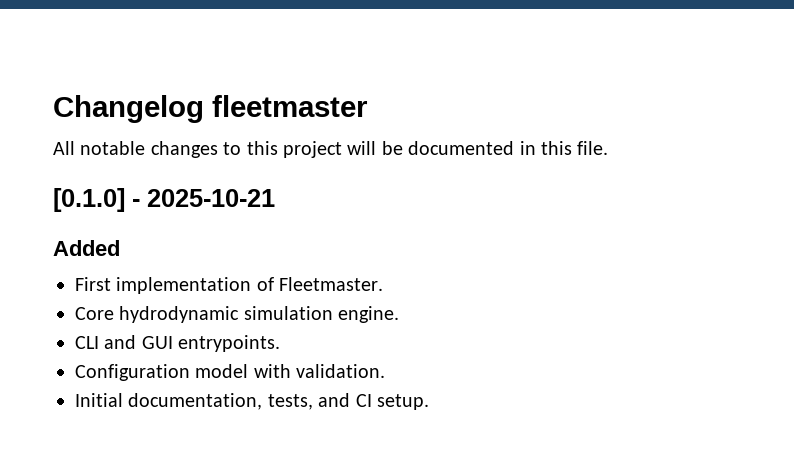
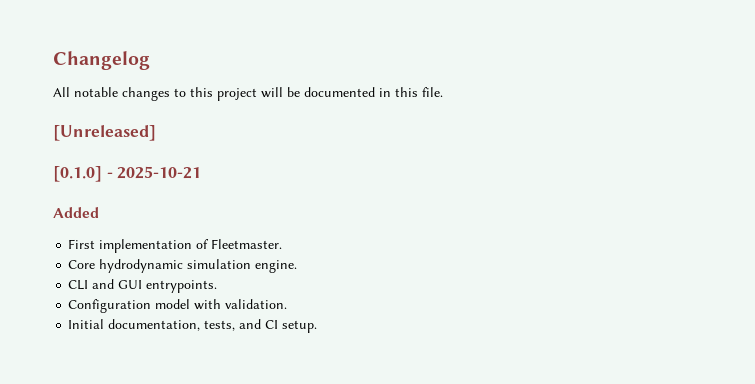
[212,95,368,117] fleetmaster -> (150, 60) none
(609, 148) none -> [53,125,156,141] // [Unreleased]

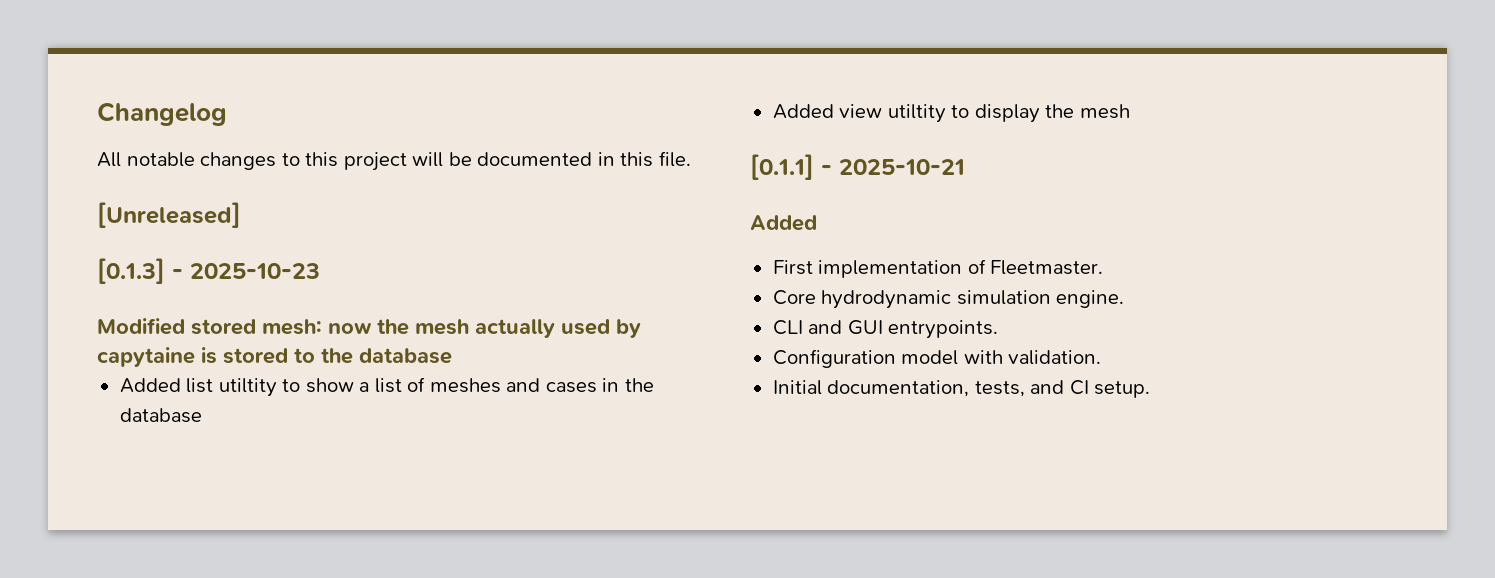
[53,166,102,182] [0.1.0] -> [97,258,320,284] [97,318,641,338] [97,347,452,367] [119,377,654,397] [119,408,202,423] [772,104,1130,123] [750,154,814,180] [0.1.3] - 2025-10-23 // Modified stored mesh: now the mesh actually used by capytaine is stored to the database // Added list utiltity to show a list of meshes and cases in the database // Added view utiltity to display the mesh // [0.1.1]

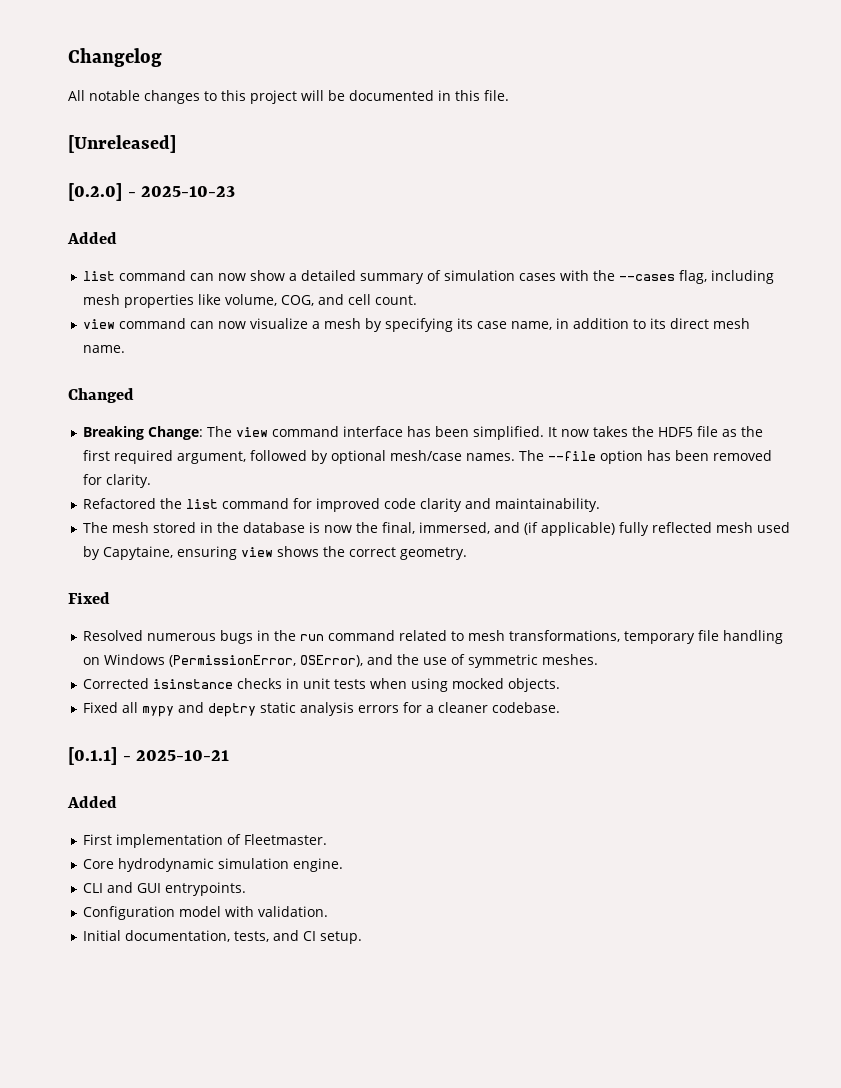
[97,258,165,284] [0.1.3] -> [68,183,122,201] [0.2.0]
[97,318,641,338] [97,347,452,367] [119,377,654,397] [119,408,202,423] [772,104,1130,123] Modified stored mesh: now the mesh actually used by capytaine is stored to the database // Added list utiltity to show a list of meshes and cases in the database // Added view utiltity to display the mesh -> [67,232,117,244] [83,270,775,284] [83,294,418,308] [83,318,751,332] [83,345,126,353] [68,388,134,403] [83,426,764,440] [83,450,773,464] [83,474,152,488] [83,498,601,512] [83,522,791,536] [83,546,468,560] [68,592,110,604] [83,630,784,644] [83,654,599,668] [83,678,561,692] [83,702,561,717] Added // list command can now show a detailed summary of simulation cases with the --cases flag, including mesh properties like volume, COG, and cell count. // view command can now visualize a mesh by specifying its case name, in addition to its direct mesh name. // Changed // Breaking Change: The view command interface has been simplified. It now takes the HDF5 file as the first required argument, followed by optional mesh/case names. The --file option has been removed for clarity. // Refactored the list command for improved code clarity and maintainability. // The mesh stored in the database is now the final, immersed, and (if applicable) fully reflected mesh used by Capytaine, ensuring view shows the correct geometry. // Fixed // Resolved numerous bugs in the run command related to mesh transformations, temporary file handling on Windows (PermissionError, OSError), and the use of symmetric meshes. // Corrected isinstance checks in unit tests when using mocked objects. // Fixed all mypy and deptry static analysis errors for a cleaner codebase.

